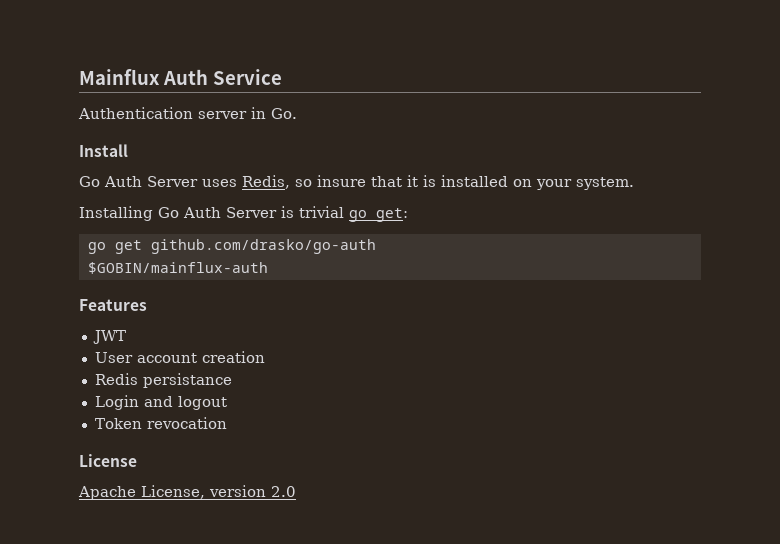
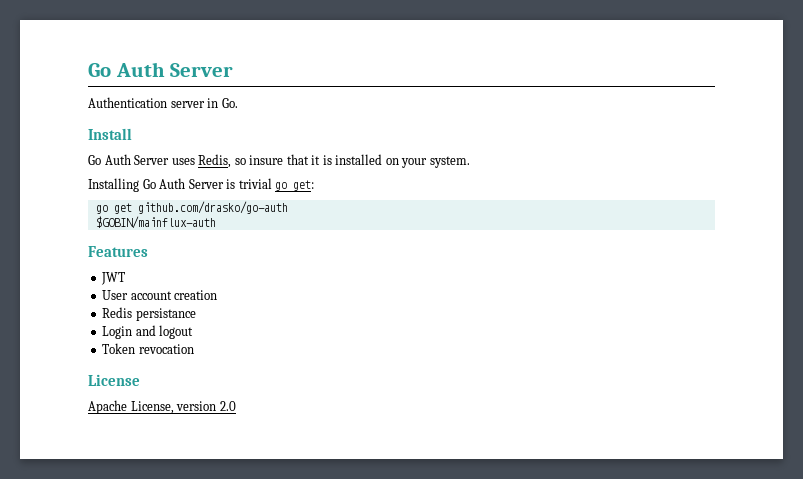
[79,69,282,85] Mainflux Auth Service -> [88,62,234,77] Go Auth Server

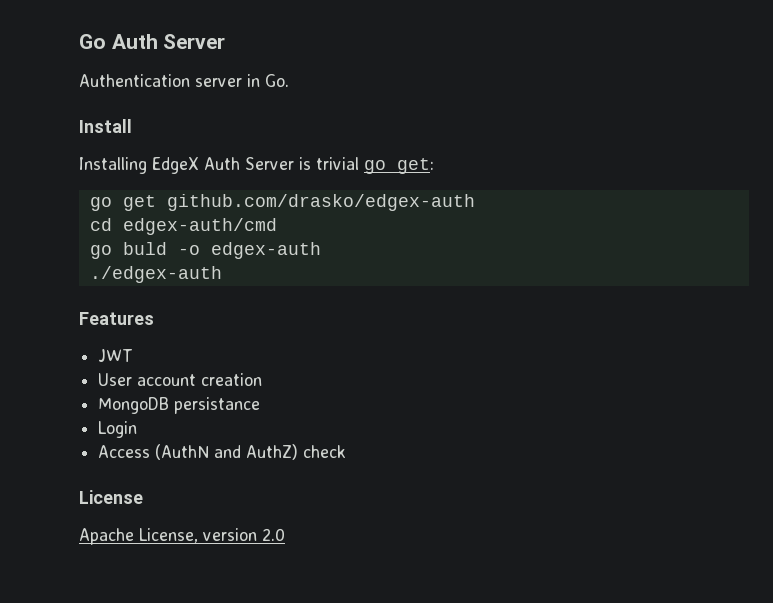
[88,154,470,168] // Go Auth Server uses Redis, so insure that it is installed on your system. -> (132, 126) none
[142,179,156,189] Go -> [152,157,199,174] EdgeX
[137,201,288,214] [95,216,216,229] github.com/drasko/go-auth // $GOBIN/mainflux-auth -> [166,194,475,211] [89,218,277,235] [89,242,321,259] [89,266,222,283] github.com/drasko/edgex-auth // cd edgex-auth/cmd // go buld -o edgex-auth // ./edgex-auth
[102,307,133,318] Redis -> [98,397,170,414] MongoDB
[135,325,194,339] [102,343,194,354] and logout // Token revocation -> [98,444,347,460] // Access (AuthN and AuthZ) check

